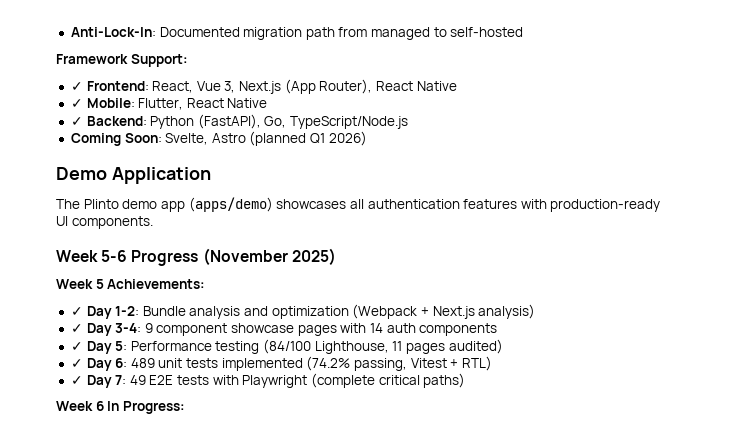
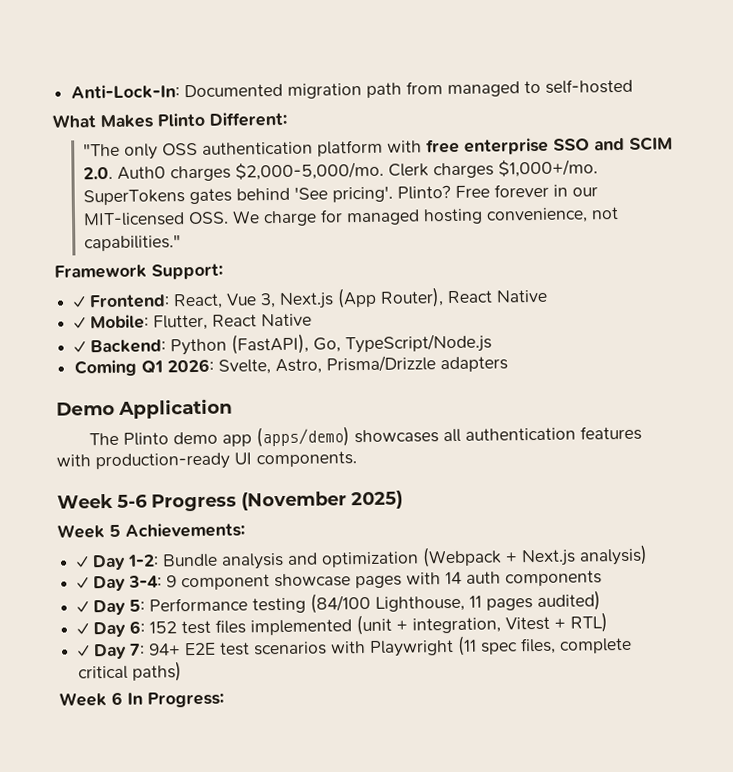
(524, 32) none -> [52,111,287,129] [83,136,674,160] [83,159,599,182] [83,183,599,206] [83,207,620,227] [84,234,182,252] // What Makes Plinto Different: // "The only OSS authentication platform with free enterprise SSO and SCIM 2.0. Auth0 charges $2,000-5,000/mo. Clerk charges $1,000+/mo. SuperTokens gates behind 'See pricing'. Plinto? Free forever in our MIT-licensed OSS. We charge for managed hosting convenience, not capabilities."
[124,131,367,146] Soon: Svelte, Astro (planned Q1 2026) -> [141,355,509,375] Q1 2026: Svelte, Astro, Prisma/Drizzle adapters
[130,356,408,371] 489 unit tests implemented (74.2% passing, -> [149,614,502,636] 152 test files implemented (unit + integration,
[129,373,376,388] 49 E2E tests with Playwright (complete -> [148,635,633,657] 94+ E2E test scenarios with Playwright (11 spec files, complete

